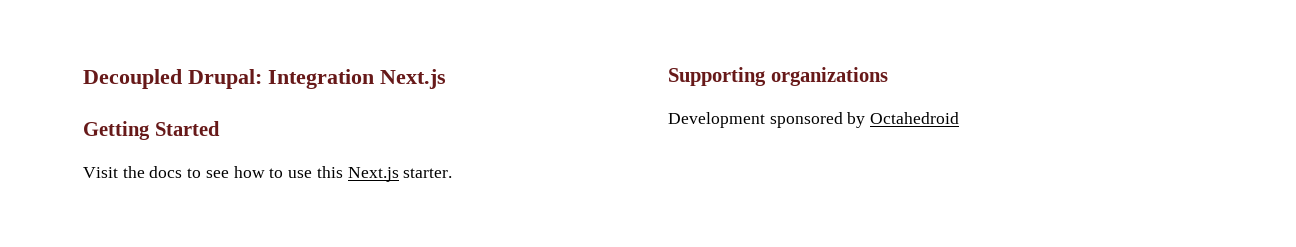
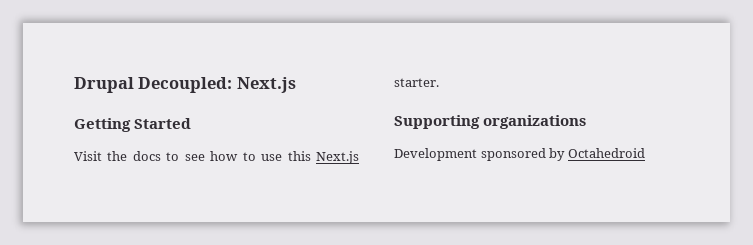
[83,69,374,89] Decoupled Drupal: Integration -> [74,77,233,93] Drupal Decoupled:

